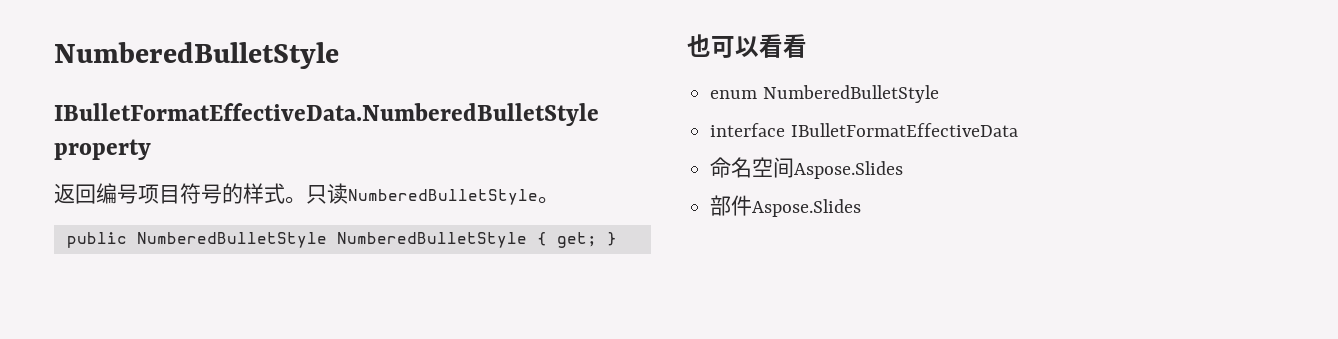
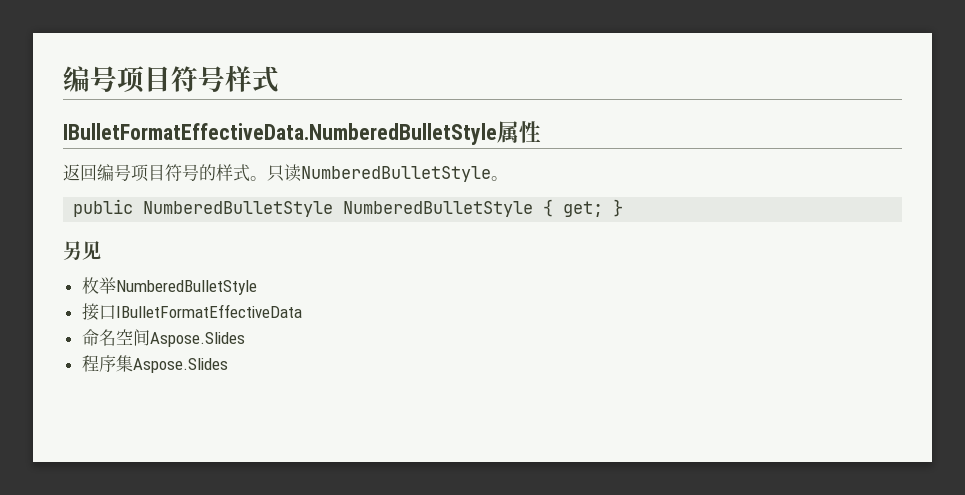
[54,42,339,69] NumberedBulletStyle -> [63,65,279,93] 编号项目符号样式
[54,139,151,160] property -> [497,121,541,143] 属性
[687,34,807,58] [710,85,939,103] [710,123,786,137] 也可以看看 // enum NumberedBulletStyle // interface -> [63,241,101,260] [81,277,257,295] [81,303,116,321] 另见 // 枚举NumberedBulletStyle // 接口
[710,195,753,216] 部件 -> [81,355,133,372] 程序集

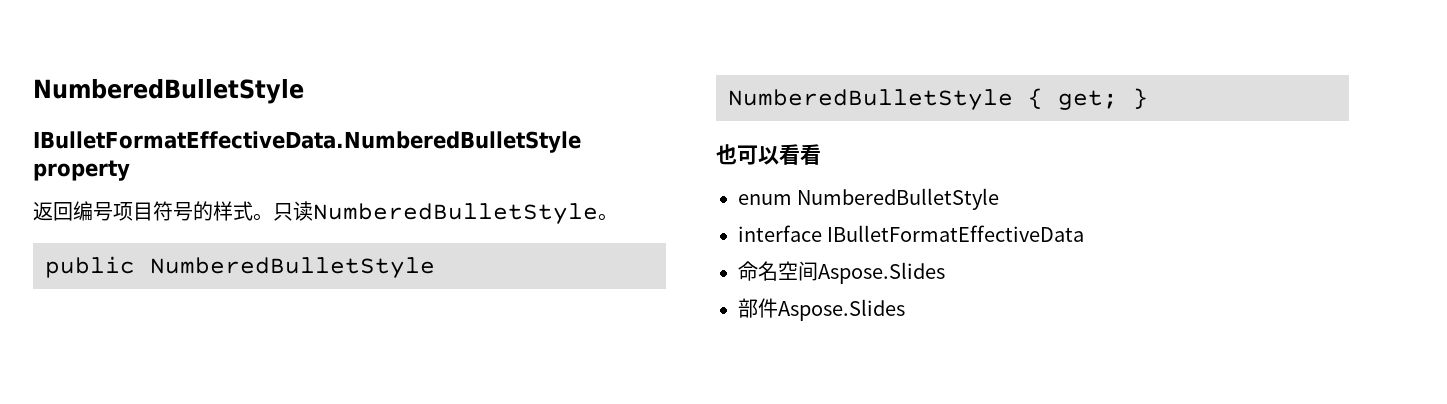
[63,65,279,93] 编号项目符号样式 -> [33,79,304,104] NumberedBulletStyle
[497,121,541,143] 属性 -> [33,160,130,181] property
[63,241,101,260] [81,277,257,295] [81,303,116,321] 另见 // 枚举NumberedBulletStyle // 接口 -> [716,144,821,165] [738,188,1000,210] [738,225,822,242] 也可以看看 // enum NumberedBulletStyle // interface
[81,355,133,372] 程序集 -> [738,298,778,318] 部件

